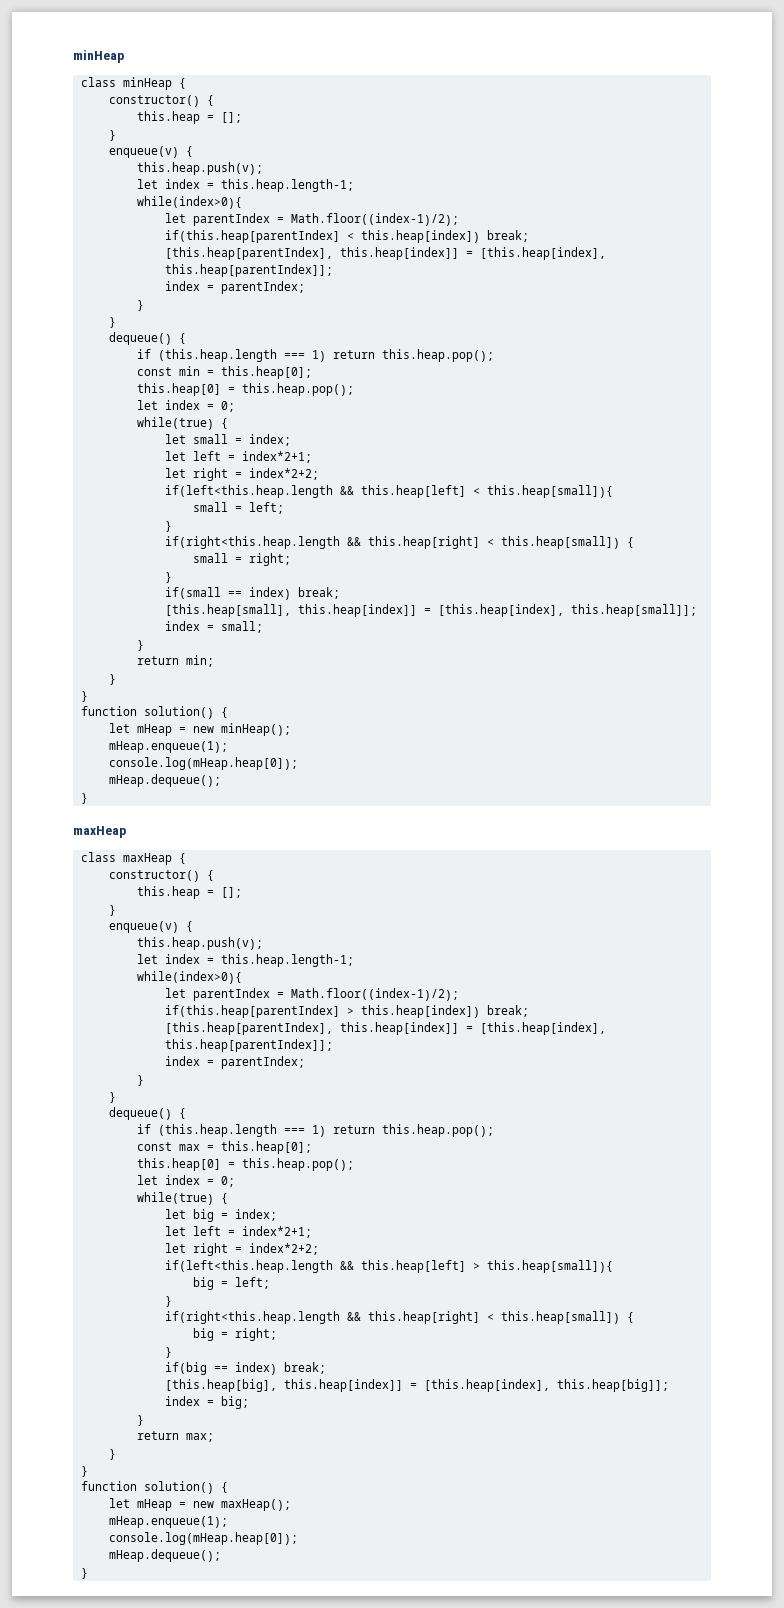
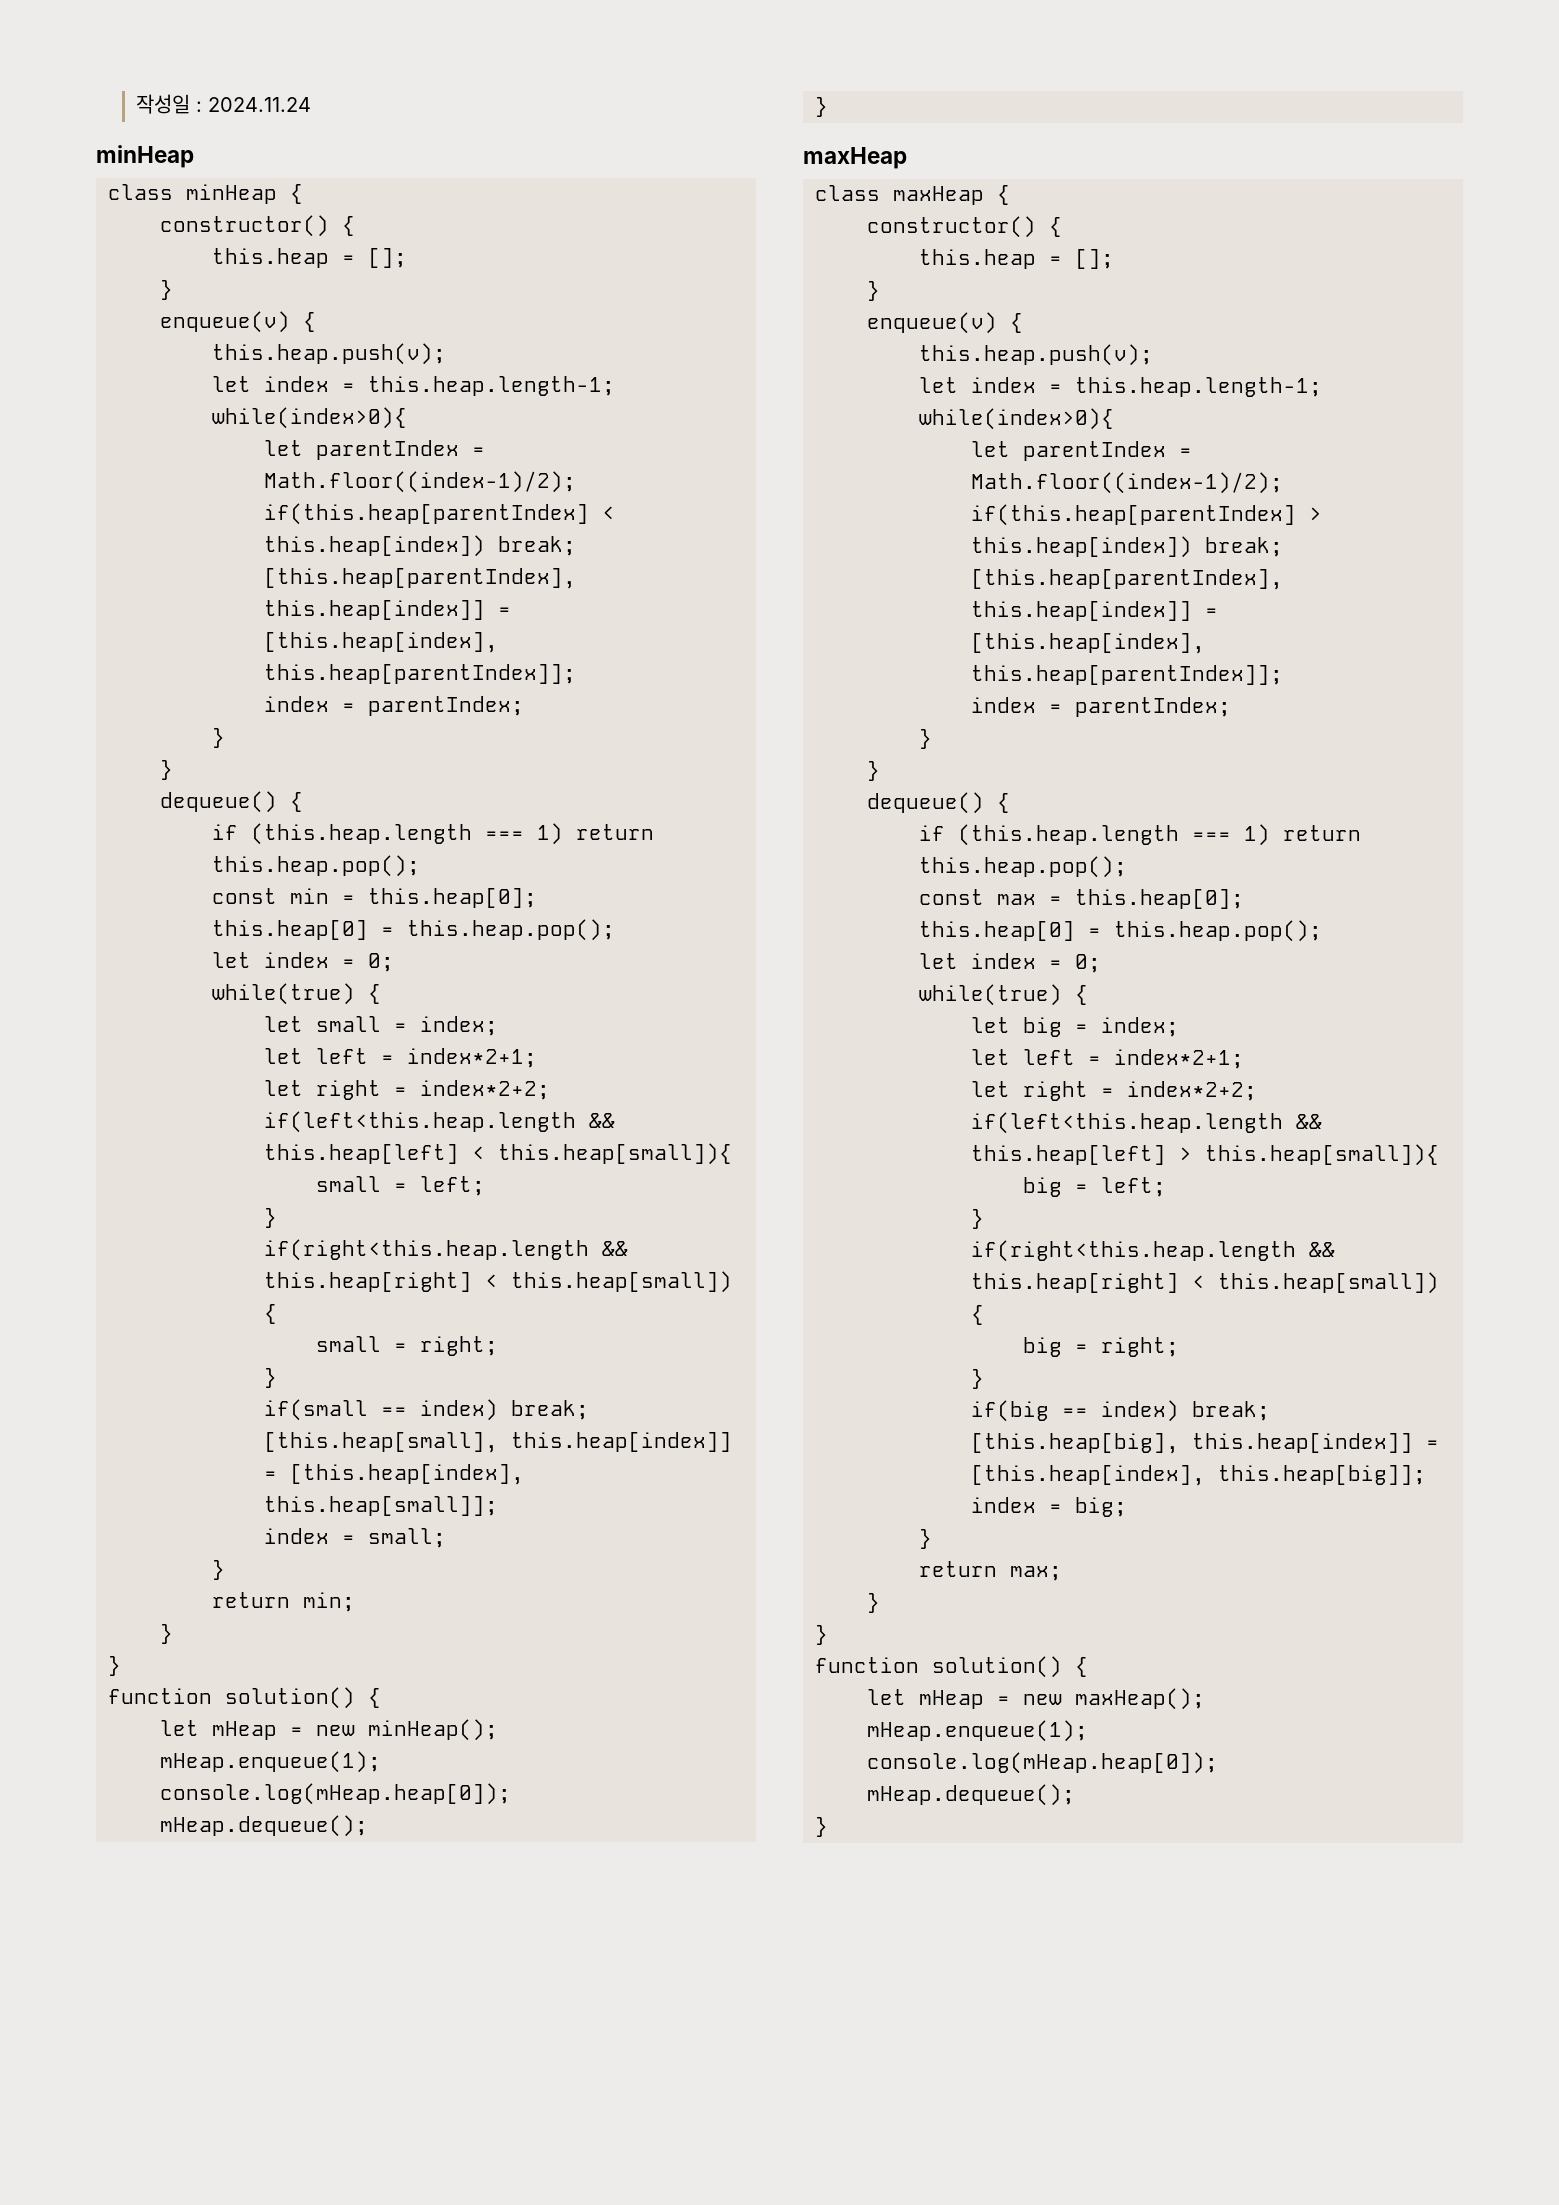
(73, 56) none -> [135,94,311,114] 작성일 : 2024.11.24 //

